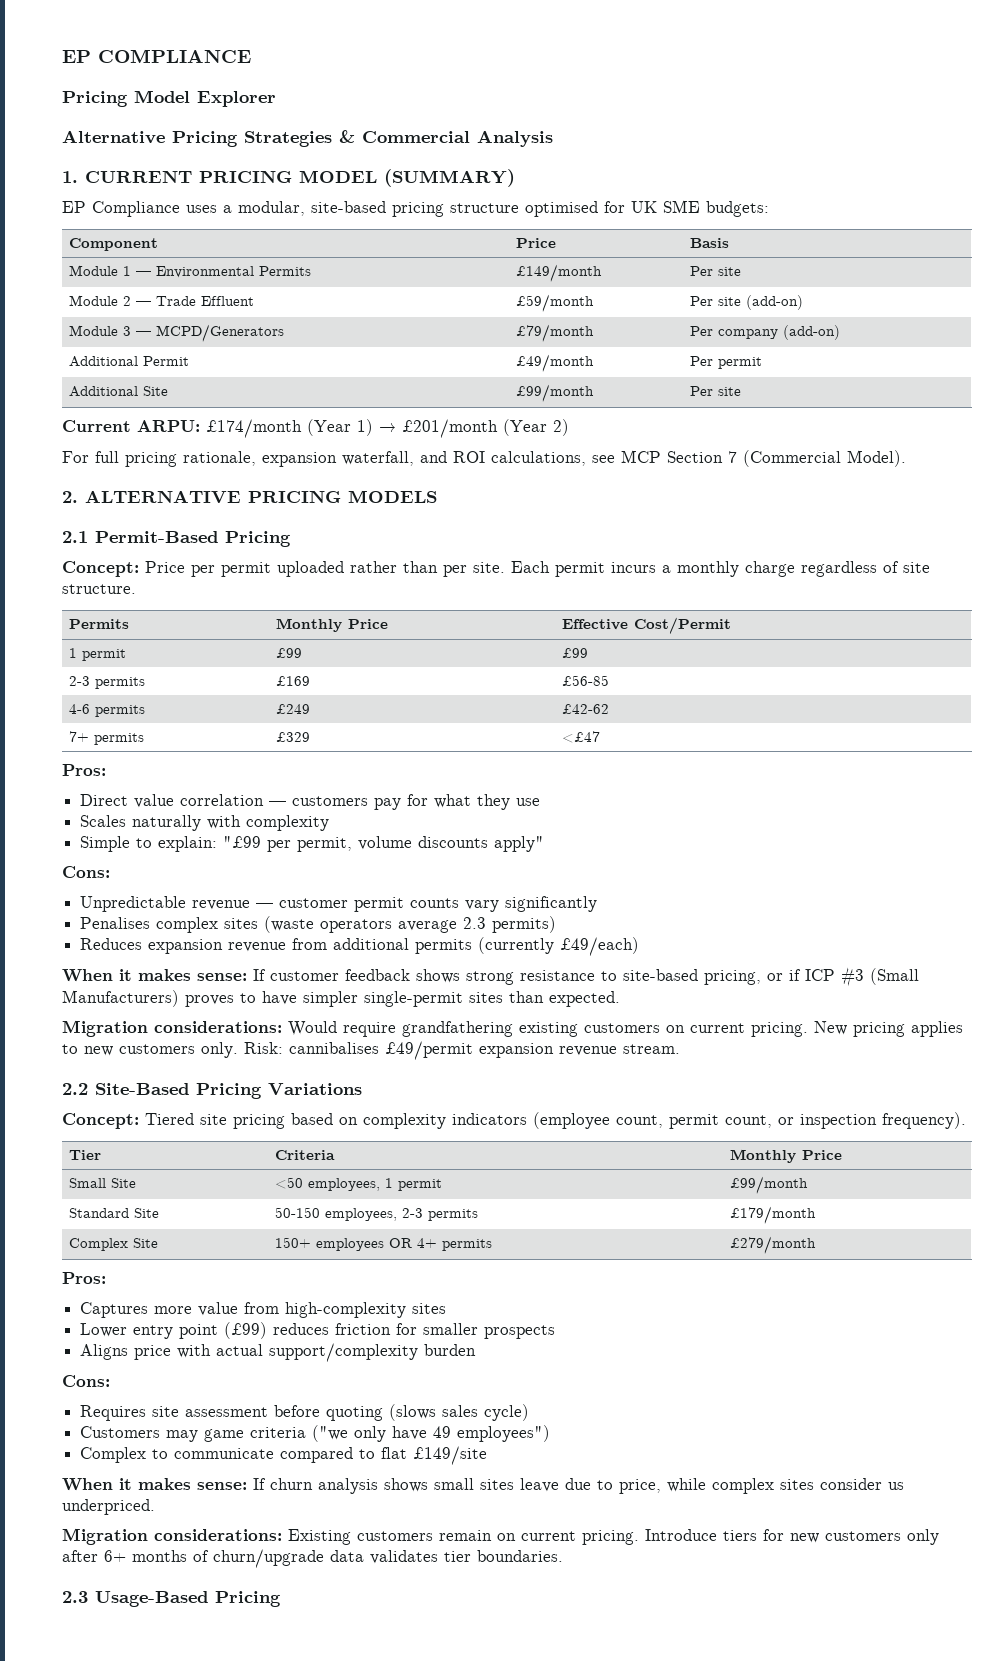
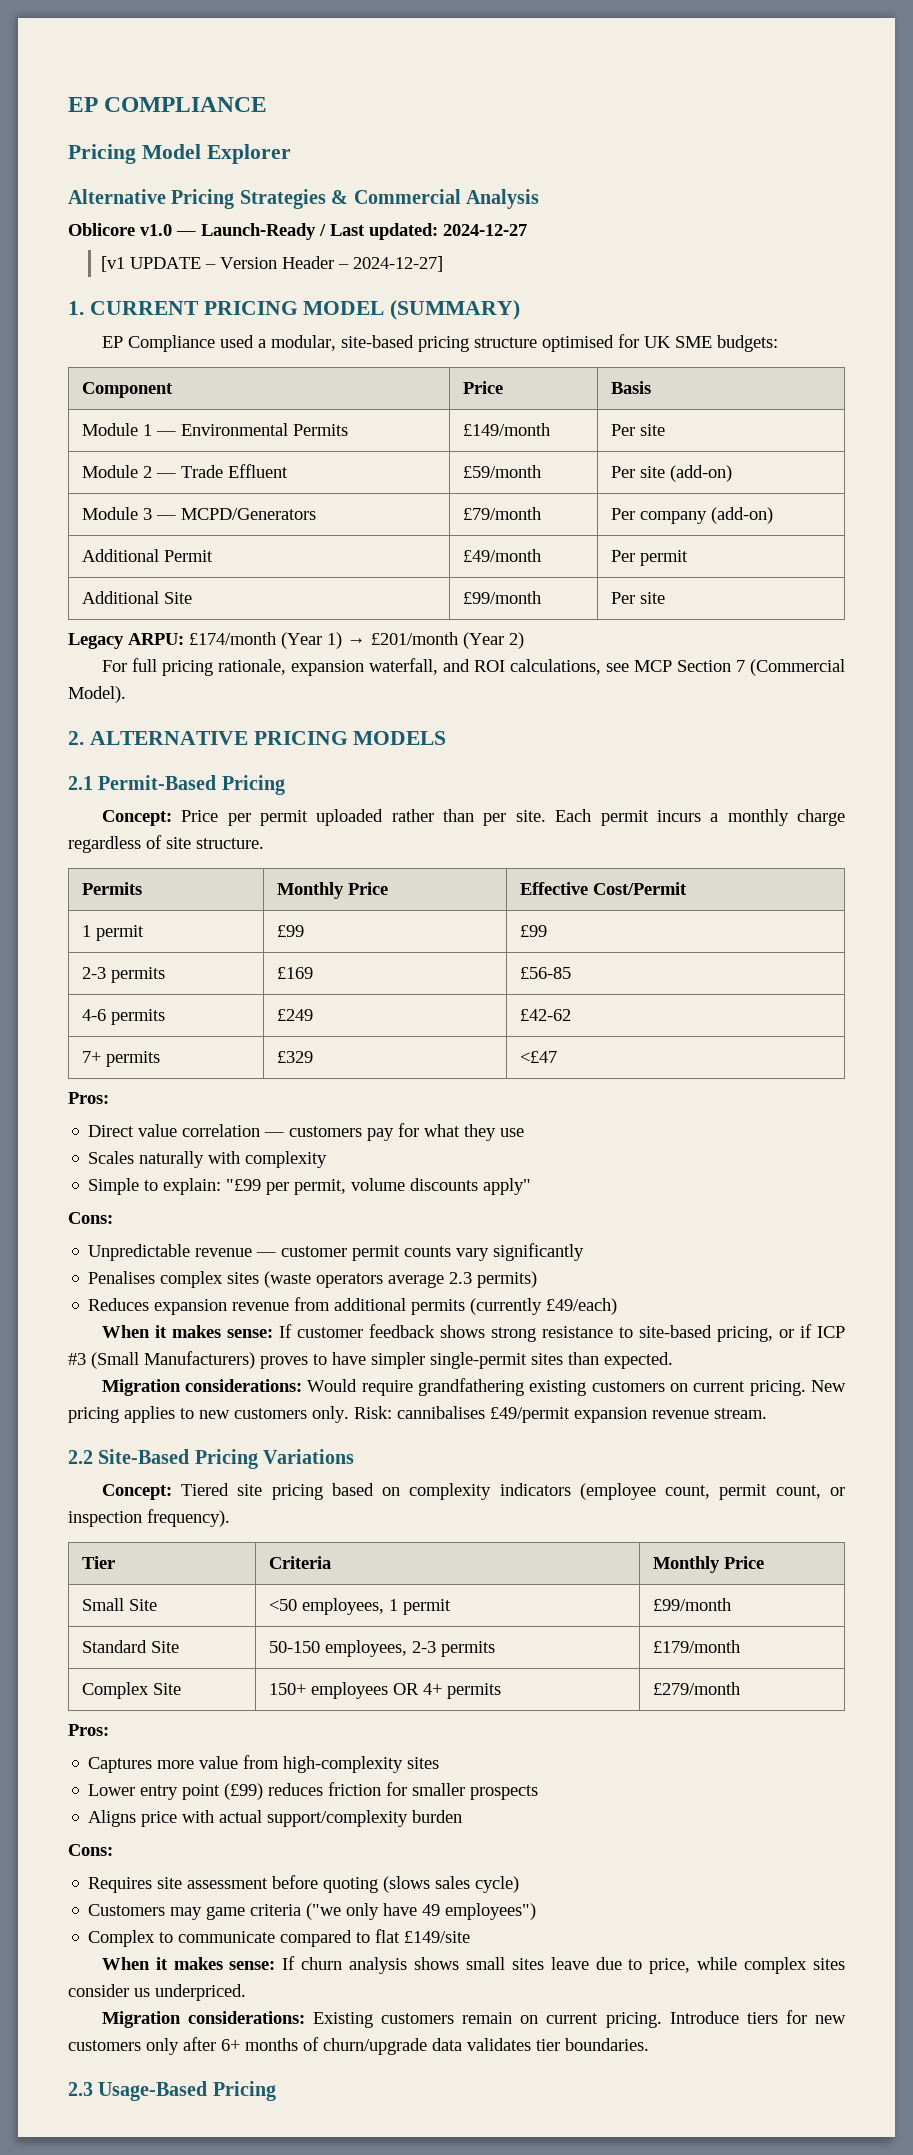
(553, 138) none -> [68,223,527,240] [101,256,444,272] // Oblicore v1.0 — Launch-Ready / Last updated: 2024-12-27 // [v1 UPDATE – Version Header – 2024-12-27]
[186,205,217,213] uses -> [219,335,254,348] used
[62,420,131,432] Current -> [68,633,124,649] Legacy

